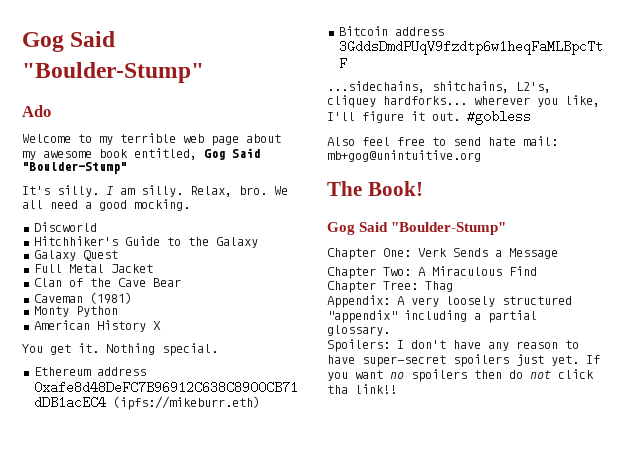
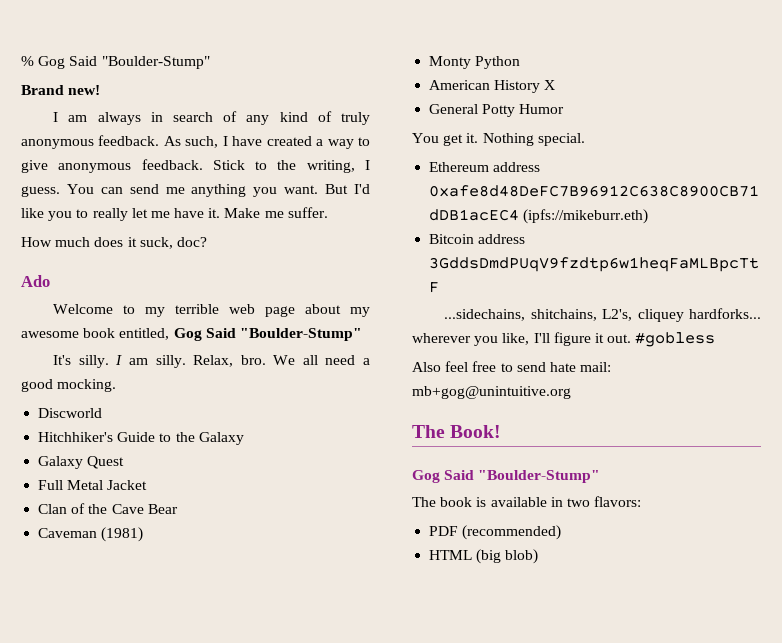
[22,31,116,52] [22,62,204,83] Gog Said "Boulder-Stump" -> [21,56,210,69] [21,85,101,95] [53,111,371,125] [21,135,371,149] [21,159,370,173] [21,184,371,197] [21,207,328,221] [21,237,207,249] % Gog Said "Boulder-Stump" // Brand new! // I am always in search of any kind of truly anonymous feedback. As such, I have created a way to give anonymous feedback. Stick to the writing, I guess. You can send me anything you want. But I'd like you to really let me have it. Make me suffer. // How much does it suck, doc?
(161, 325) none -> [429,104,565,117] // General Potty Humor
[327,248,558,260] [327,266,537,279] [327,281,453,293] [327,295,572,308] [327,310,537,323] [327,325,390,336] [327,339,579,352] [327,354,600,367] [327,369,594,382] [327,384,397,394] Chapter One: Verk Sends a Message // Chapter Two: A Miraculous Find // Chapter Tree: Thag // Appendix: A very loosely structured "appendix" including a partial glossary. // Spoilers: I don't have any reason to have super-secret spoilers just yet. If you want no spoilers then do not click tha link!! -> [412,496,642,507] [429,525,562,540] [429,549,539,564] The book is available in two flavors: // PDF (recommended) // HTML (big blob)

